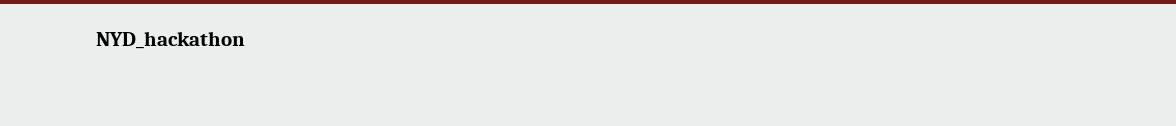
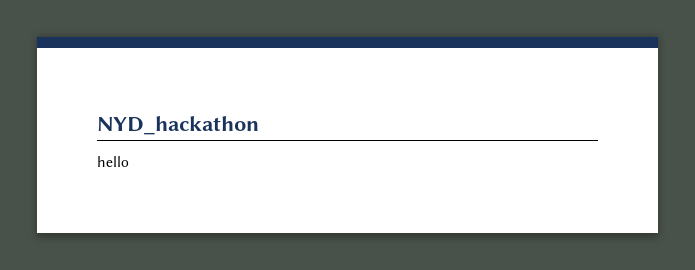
(245, 40) none -> [97,156,129,167] // hello

